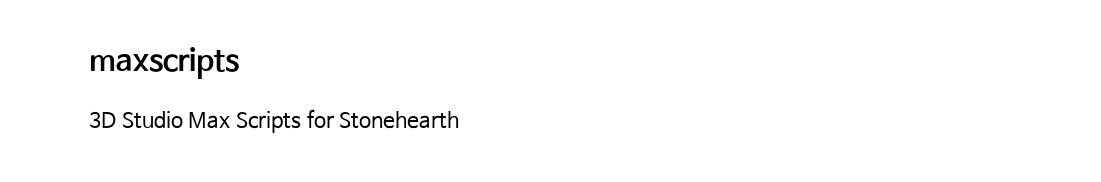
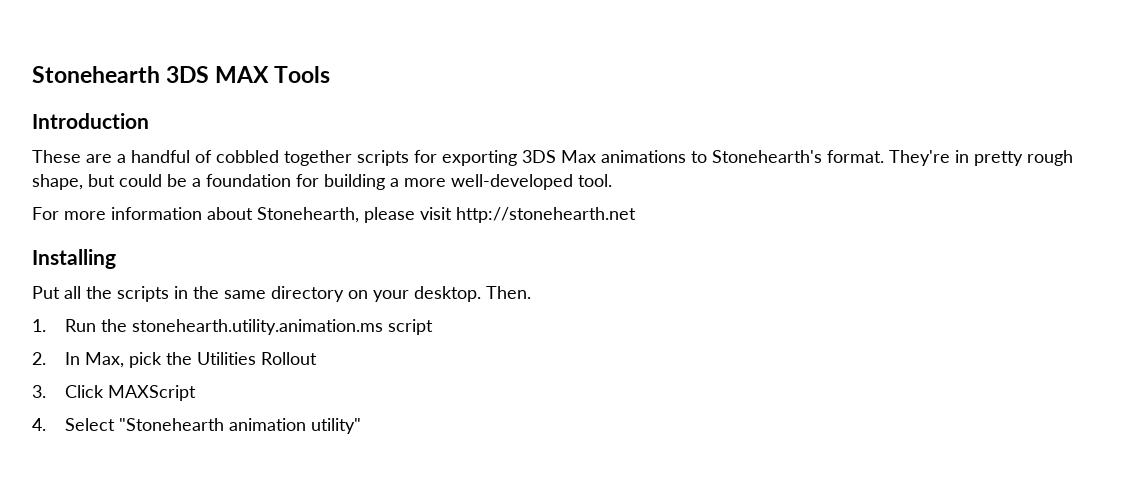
[89,47,239,79] [89,109,460,133] maxscripts // 3D Studio Max Scripts for Stonehearth -> [32,66,331,83] [32,113,149,129] [32,150,1073,166] [32,174,612,190] [32,207,636,223] [32,249,116,269] [32,286,531,302] [32,319,434,335] [32,352,318,368] [32,385,197,401] [32,418,362,434] Stonehearth 3DS MAX Tools // Introduction // These are a handful of cobbled together scripts for exporting 3DS Max animations to Stonehearth's format. They're in pretty rough shape, but could be a foundation for building a more well-developed tool. // For more information about Stonehearth, please visit http://stonehearth.net // Installing // Put all the scripts in the same directory on your desktop. Then. // 1. Run the stonehearth.utility.animation.ms script // 2. In Max, pick the Utilities Rollout // 3. Click MAXScript // 4. Select "Stonehearth animation utility"

